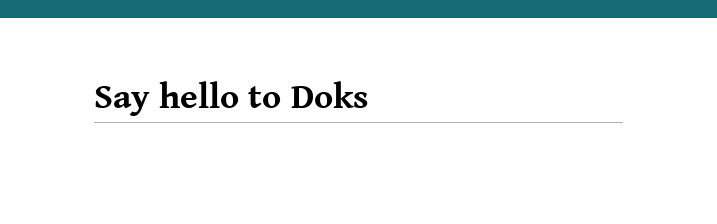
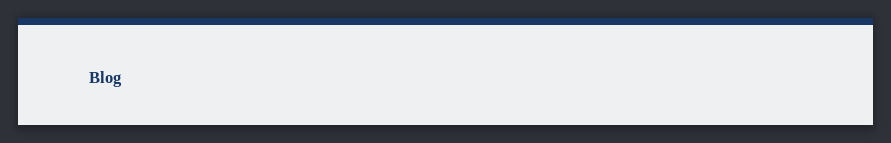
[94,81,368,116] Say hello to Doks -> [89,71,122,87] Blog

